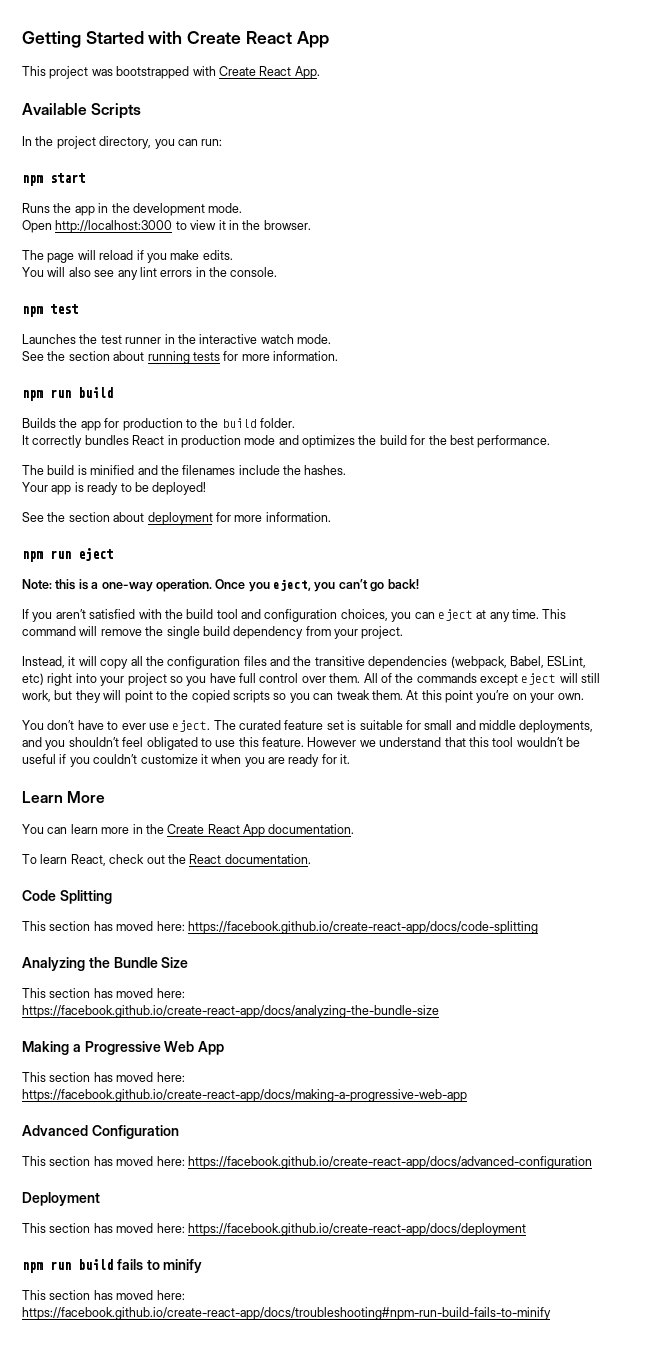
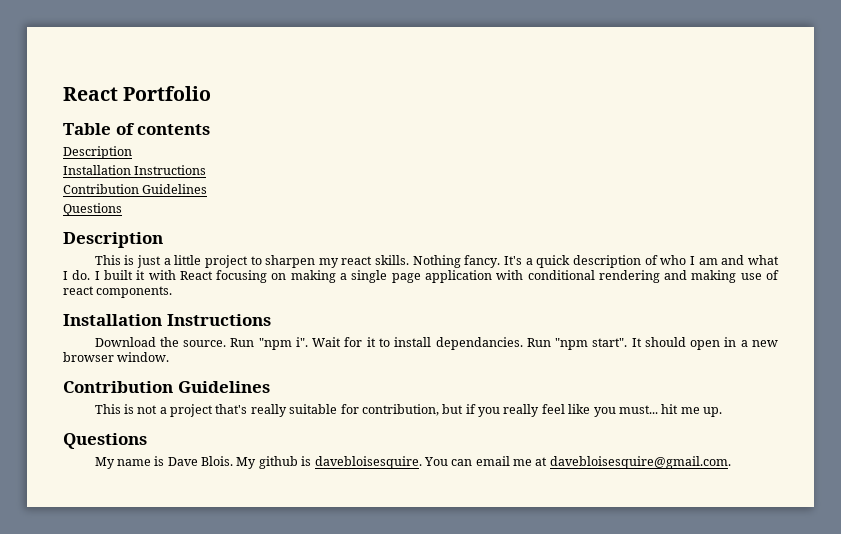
[22,31,329,48] [22,66,320,79] [22,103,142,119] [22,136,223,149] [22,173,85,186] [22,203,243,216] [22,220,311,233] [22,250,233,263] [22,267,278,280] [22,304,78,317] [22,334,331,344] [22,351,338,364] [22,387,113,401] [22,418,295,431] [22,435,551,448] [22,465,347,475] [22,482,207,495] [22,512,331,525] [22,548,113,562] [22,579,419,592] [22,609,567,622] [22,626,404,639] [22,656,587,669] [22,673,601,686] [22,690,584,703] [22,720,594,733] [22,737,580,750] [22,754,351,767] [22,791,106,803] [22,824,355,837] [22,854,311,866] [22,890,112,904] [22,921,538,934] [22,957,189,971] [22,988,185,998] [22,1005,439,1018] [22,1041,225,1055] [22,1072,185,1082] [22,1089,467,1102] [22,1125,179,1139] [22,1156,592,1169] [22,1192,100,1206] [22,1223,526,1236] [22,1259,203,1273] [22,1290,185,1300] [22,1307,551,1320] Getting Started with Create React App // This project was bootstrapped with Create React App. // Available Scripts // In the project directory, you can run: // npm start // Runs the app in the development mode. // Open http://localhost:3000 to view it in the browser. // The page will reload if you make edits. // You will also see any lint errors in the console. // npm test // Launches the test runner in the interactive watch mode. // See the section about running tests for more information. // npm run build // Builds the app for production to the build folder. // It correctly bundles React in production mode and optimizes the build for the best performance. // The build is minified and the filenames include the hashes. // Your app is ready to be deployed! // See the section about deployment for more information. // npm run eject // Note: this is a one-way operation. Once you eject, you can’t go back! // If you aren’t satisfied with the build tool and configuration choices, you can eject at any time. This command will remove the single build dependency from your project. // Instead, it will copy all the configuration files and the transitive dependencies (webpack, Babel, ESLint, etc) right into your project so you have full control over them. All of the commands except eject will still work, but they will point to the copied scripts so you can tweak them. At this point you’re on your own. // You don’t have to ever use eject. The curated feature set is suitable for small and middle deployments, and you shouldn’t feel obligated to use this feature. However we understand that this tool wouldn’t be useful if you couldn’t customize it when you are ready for it. // Learn More // You can learn more in the Create React App documentation. // To learn React, check out the React documentation. // Code Splitting // This section has moved here: https://facebook.github.io/create-react-app/docs/code-splitting // Analyzing the Bundle Size // This section has moved here: https://facebook.github.io/create-react-app/docs/analyzing-the-bundle-size // Making a Progressive Web App // This section has moved here: https://facebook.github.io/create-react-app/docs/making-a-progressive-web-app // Advanced Configuration // This section has moved here: https://facebook.github.io/create-react-app/docs/advanced-configuration // Deployment // This section has moved here: https://facebook.github.io/create-react-app/docs/deployment // npm run build fails to minify // This section has moved here: https://facebook.github.io/create-react-app/docs/troubleshooting#npm-run-build-fails-to-minify -> [63,86,212,101] [63,123,211,135] [63,146,132,159] [63,165,207,175] [63,184,208,194] [63,203,122,216] [63,232,163,248] [94,255,779,268] [63,270,779,283] [63,286,173,298] [63,314,271,326] [94,337,779,350] [63,352,170,362] [63,381,270,393] [94,404,723,417] [63,433,147,449] [94,456,731,469] React Portfolio // Table of contents // Description // Installation Instructions // Contribution Guidelines // Questions // Description // This is just a little project to sharpen my react skills. Nothing fancy. It's a quick description of who I am and what I do. I built it with React focusing on making a single page application with conditional rendering and making use of react components. // Installation Instructions // Download the source. Run "npm i". Wait for it to install dependancies. Run "npm start". It should open in a new browser window. // Contribution Guidelines // This is not a project that's really suitable for contribution, but if you really feel like you must... hit me up. // Questions // My name is Dave Blois. My github is davebloisesquire. You can email me at davebloisesquire@gmail.com.

